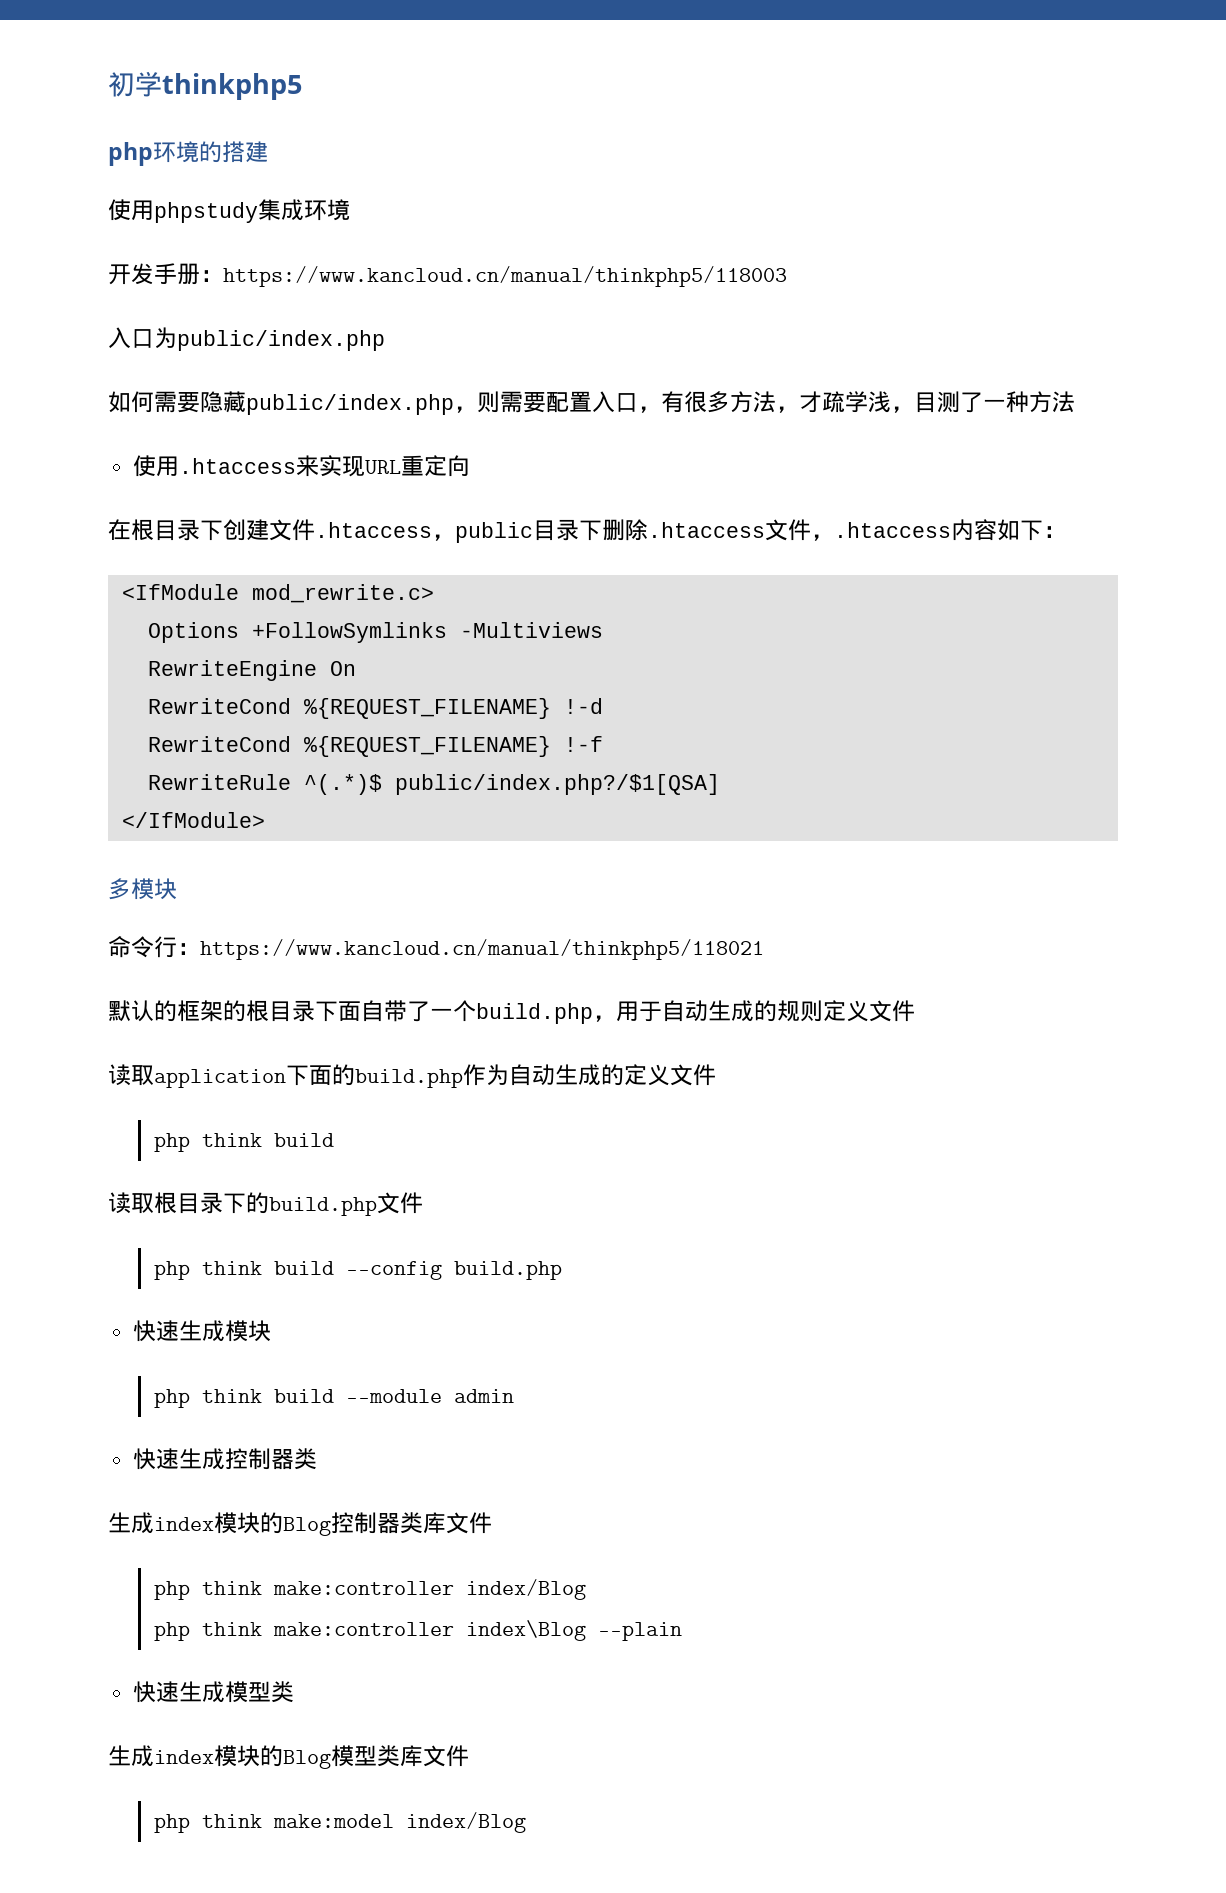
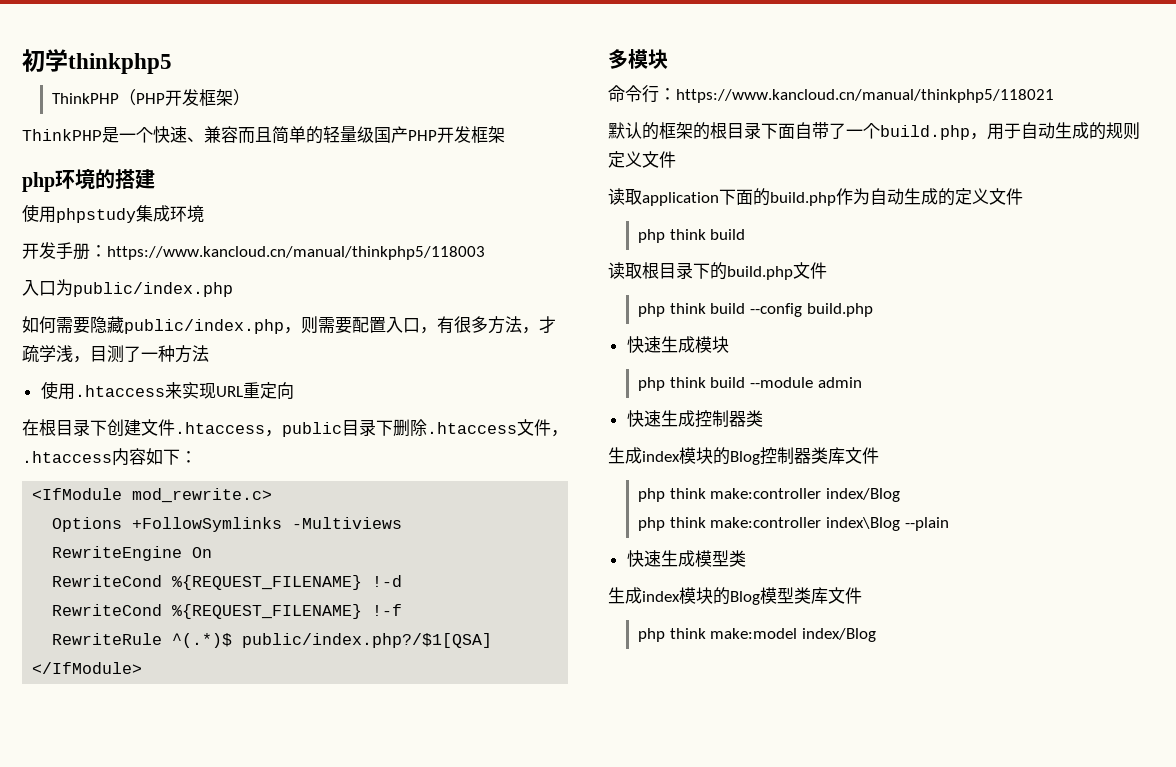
(302, 86) none -> [52,89,251,106] [22,126,505,144] // ThinkPHP（PHP开发框架） // ThinkPHP是一个快速、兼容而且简单的轻量级国产PHP开发框架

